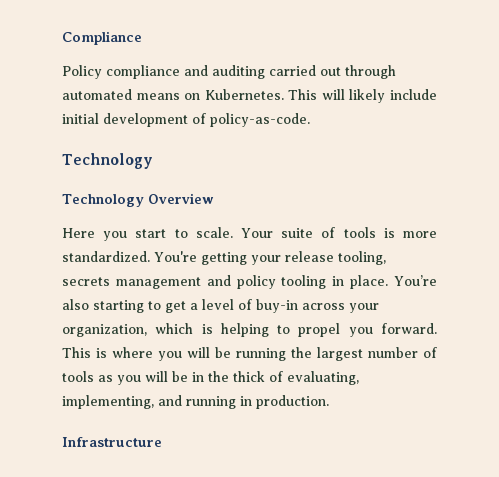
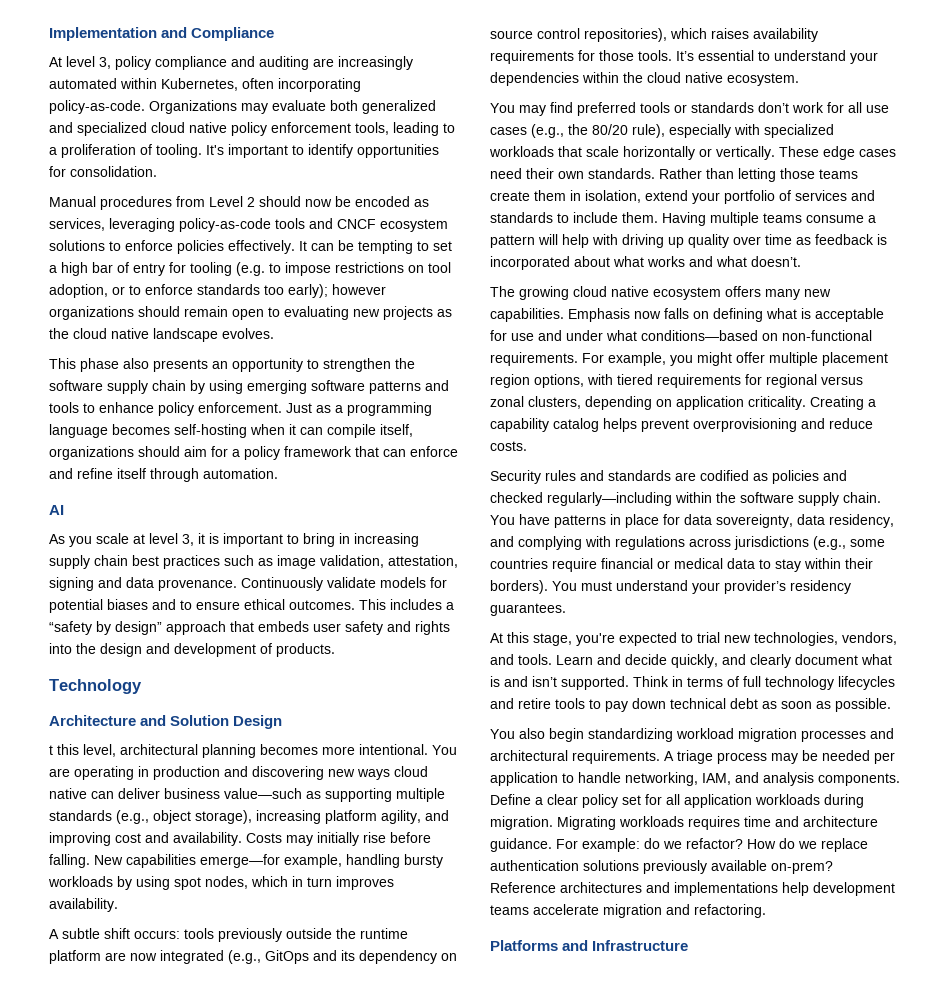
(62, 38) none -> [49,27,188,41] Implementation and
[62,65,396,79] [62,89,437,103] [62,113,99,124] Policy compliance and auditing carried out through automated means on Kubernetes. This will likely include initial -> [49,56,413,70] [49,78,361,92] [49,100,436,114] [49,122,455,136] [49,144,439,158] [49,166,157,177] [49,196,429,210] [49,218,448,232] [49,240,452,254] [49,262,451,276] [49,284,386,298] [49,306,452,320] [49,328,274,342] [49,358,415,372] [49,380,449,394] [49,402,432,416] [49,424,413,438] [49,446,458,460] [49,468,278,482] [49,505,64,515] [49,533,419,547] [49,555,458,569] [49,577,447,591] [49,599,454,613] [49,621,450,635] [49,643,170,657] At level 3, policy compliance and auditing are increasingly automated within Kubernetes, often incorporating policy-as-code. Organizations may evaluate both generalized and specialized cloud native policy enforcement tools, leading to a proliferation of tooling. It's important to identify opportunities for consolidation. // Manual procedures from Level 2 should now be encoded as services, leveraging policy-as-code tools and CNCF ecosystem solutions to enforce policies effectively. It can be tempting to set a high bar of entry for tooling (e.g. to impose restrictions on tool adoption, or to enforce standards too early); however organizations should remain open to evaluating new projects as the cloud native landscape evolves. // This phase also presents an opportunity to strengthen the software supply chain by using emerging software patterns and tools to enhance policy enforcement. Just as a programming language becomes self-hosting when it can compile itself, organizations should aim for a policy framework that can enforce and refine itself through automation. // AI // As you scale at level 3, it is important to bring in increasing supply chain best practices such as image validation, attestation, signing and data provenance. Continuously validate models for potential biases and to ensure ethical outcomes. This includes a “safety by design” approach that embeds user safety and rights into the design and
[210,113,310,127] policy-as-code. -> [276,643,335,657] products.
[62,193,214,207] [62,227,437,241] [62,251,386,265] [62,275,437,289] [62,299,379,313] [62,323,437,337] [62,347,437,361] [62,371,359,385] [62,395,329,409] Technology Overview // Here you start to scale. Your suite of tools is more standardized. You're getting your release tooling, secrets management and policy tooling in place. You’re also starting to get a level of buy-in across your organization, which is helping to propel you forward. This is where you will be running the largest number of tools as you will be in the thick of evaluating, implementing, and running in production. // -> [49,715,283,729] [49,744,457,758] [49,766,428,780] [49,788,445,802] [49,810,449,824] [49,832,431,846] [49,854,443,868] [48,876,394,890] [49,898,118,912] [49,928,408,942] [49,950,457,964] [490,28,818,42] [490,50,878,64] [490,72,799,86] [490,102,889,116] [490,124,834,138] [489,146,896,160] [490,168,858,182] [490,190,875,204] [490,212,876,226] [490,234,887,248] [490,256,801,270] [490,286,831,300] [490,308,884,322] [490,330,872,341] [490,352,888,366] [490,374,863,388] [490,396,876,410] [490,418,873,432] [490,441,527,451] [490,470,847,484] [490,492,881,506] [490,514,894,528] [490,536,885,550] [490,558,873,572] [490,580,851,594] [490,603,566,616] [490,632,897,646] [490,654,892,668] [490,676,895,690] [490,698,891,712] [490,728,894,742] [490,750,895,764] [490,772,900,786] [490,794,864,808] [490,816,878,830] [490,838,868,852] [490,860,833,874] [490,882,895,896] [490,904,766,918] [490,940,589,951] Architecture and Solution Design // t this level, architectural planning becomes more intentional. You are operating in production and discovering new ways cloud native can deliver business value—such as supporting multiple standards (e.g., object storage), increasing platform agility, and improving cost and availability. Costs may initially rise before falling. New capabilities emerge—for example, handling bursty workloads by using spot nodes, which in turn improves availability. // A subtle shift occurs: tools previously outside the runtime platform are now integrated (e.g., GitOps and its dependency on source control repositories), which raises availability requirements for those tools. It’s essential to understand your dependencies within the cloud native ecosystem. // You may find preferred tools or standards don’t work for all use cases (e.g., the 80/20 rule), especially with specialized workloads that scale horizontally or vertically. These edge cases need their own standards. Rather than letting those teams create them in isolation, extend your portfolio of services and standards to include them. Having multiple teams consume a pattern will help with driving up quality over time as feedback is incorporated about what works and what doesn’t. // The growing cloud native ecosystem offers many new capabilities. Emphasis now falls on defining what is acceptable for use and under what conditions—based on non-functional requirements. For example, you might offer multiple placement region options, with tiered requirements for regional versus zonal clusters, depending on application criticality. Creating a capability catalog helps prevent overprovisioning and reduce costs. // Security rules and standards are codified as policies and checked regularly—including within the software supply chain. You have patterns in place for data sovereignty, data residency, and complying with regulations across jurisdictions (e.g., some countries require financial or medical data to stay within their borders). You must understand your provider’s residency guarantees. // At this stage, you're expected to trial new technologies, vendors, and tools. Learn and decide quickly, and clearly document what is and isn’t supported. Think in terms of full technology lifecycles and retire tools to pay down technical debt as soon as possible. // You also begin standardizing workload migration processes and architectural requirements. A triage process may be needed per application to handle networking, IAM, and analysis components. Define a clear policy set for all application workloads during migration. Migrating workloads requires time and architecture guidance. For example: do we refactor? How do we replace authentication solutions previously available on-prem? Reference architectures and implementations help development teams accelerate migration and refactoring. // Platforms and

